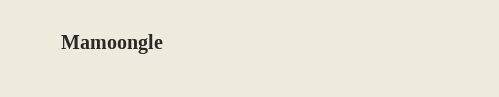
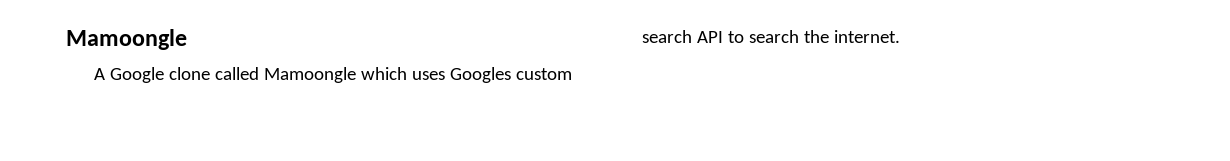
[61,34,163,54] Mamoongle -> [66,29,187,50] [94,67,573,83] [642,30,900,43] Mamoongle // A Google clone called Mamoongle which uses Googles custom search API to search the internet.

